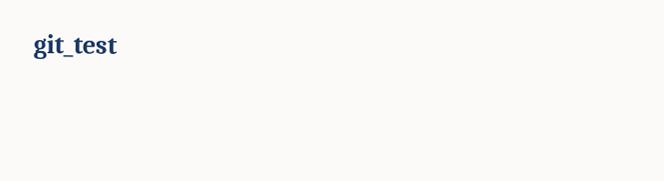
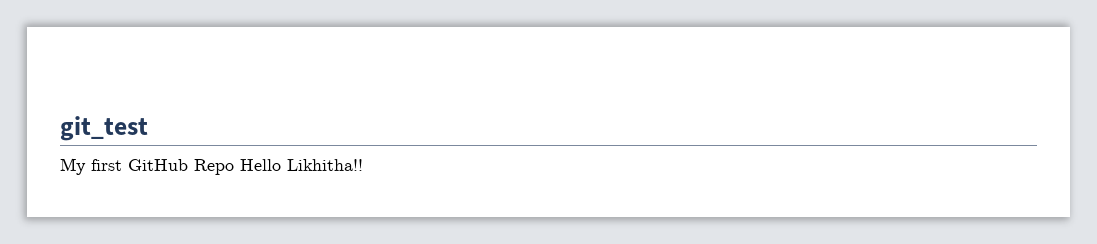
(118, 47) none -> [60,158,363,175] // My first GitHub Repo Hello Likhitha!!

